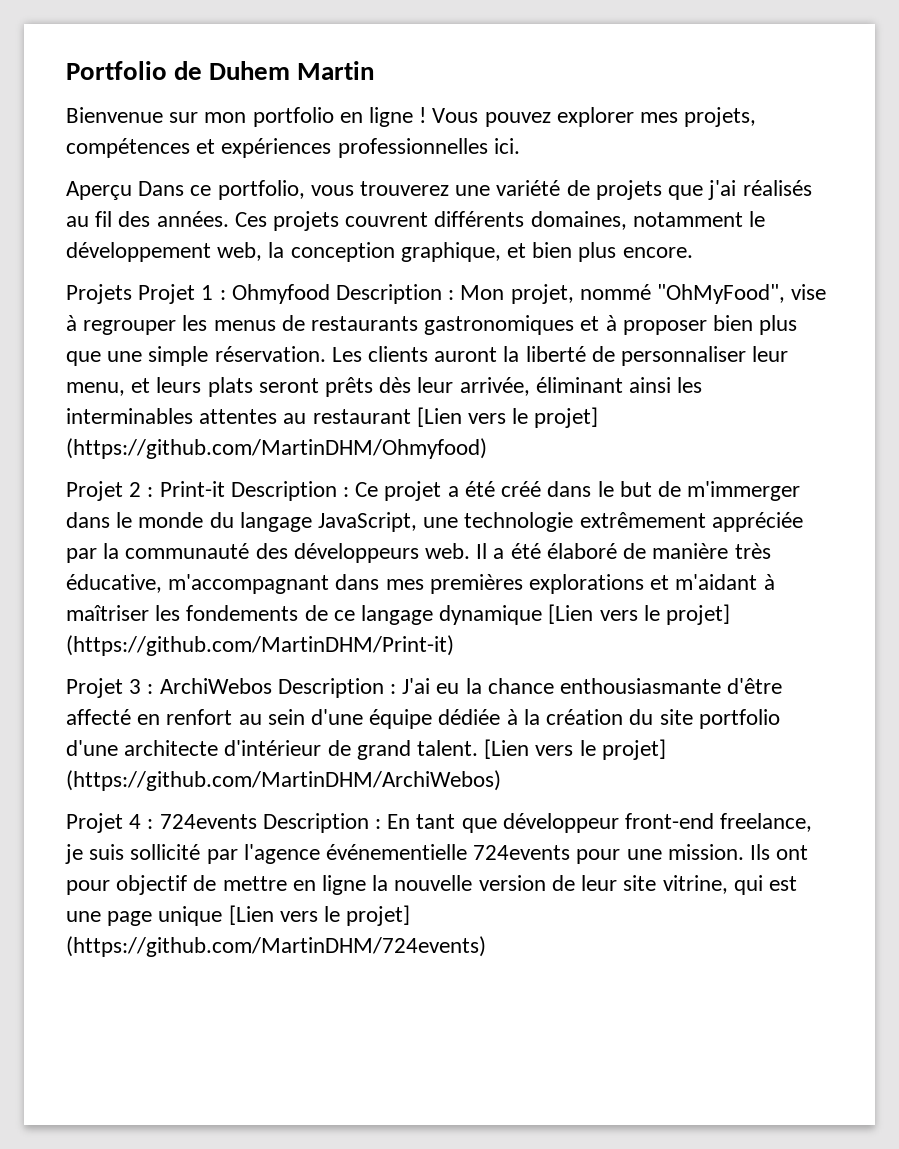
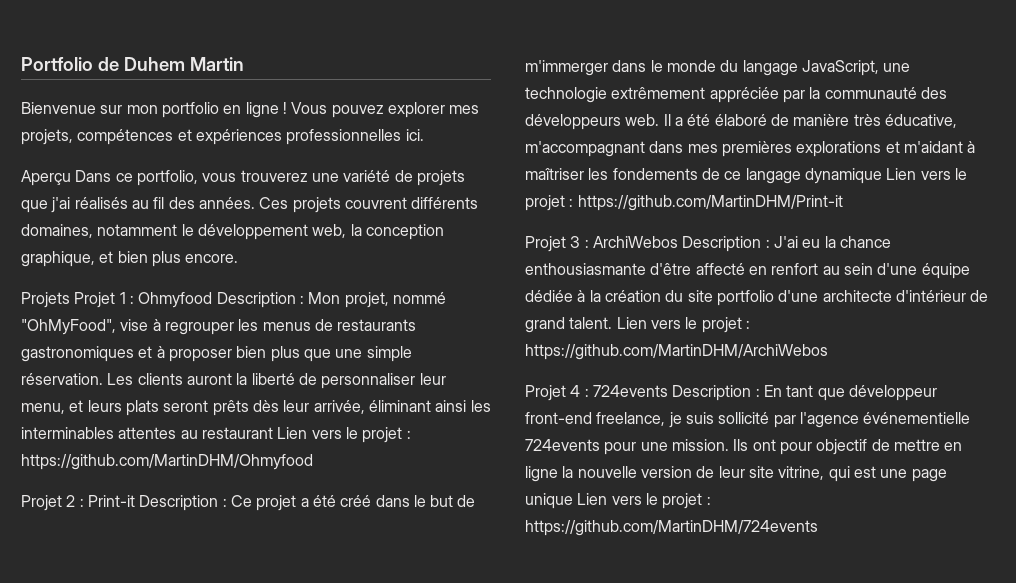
[416,407,599,428] [66,438,487,459] [Lien vers le projet] (https://github.com/MartinDHM/Ohmyfood) -> [277,427,411,443] [21,454,313,470] Lien vers le projet : https://github.com/MartinDHM/Ohmyfood
[548,604,731,625] [66,635,454,656] [Lien vers le projet] (https://github.com/MartinDHM/Print-it) -> [886,168,967,180] [525,195,843,211] Lien vers le projet : https://github.com/MartinDHM/Print-it
[484,739,666,760] [66,770,501,791] [Lien vers le projet] (https://github.com/MartinDHM/ArchiWebos) -> [616,317,750,333] [525,344,828,360] Lien vers le projet : https://github.com/MartinDHM/ArchiWebos
[228,905,411,926] [66,936,486,957] [Lien vers le projet] (https://github.com/MartinDHM/724events) -> [577,493,711,509] [525,520,818,536] Lien vers le projet : https://github.com/MartinDHM/724events

